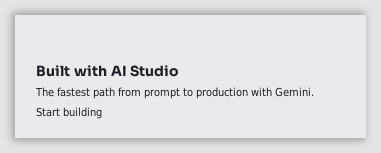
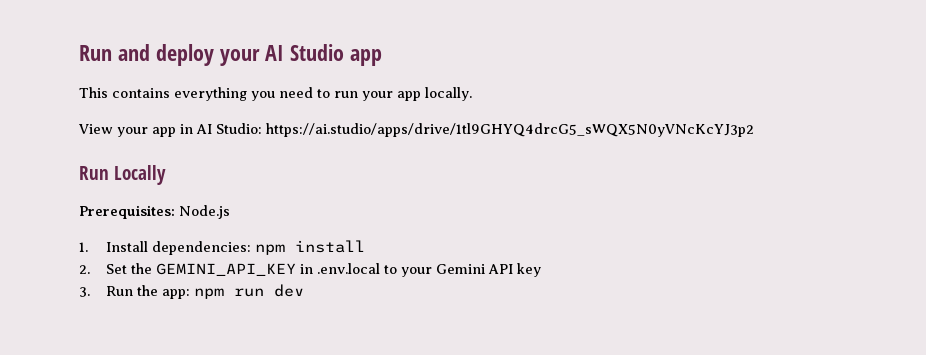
[36,65,180,77] [35,87,314,99] [36,107,102,119] Built with AI Studio // The fastest path from prompt to production with Gemini. // Start building -> [79,44,382,66] [79,87,472,101] [78,123,754,137] [79,165,167,185] [79,205,230,219] [79,240,366,255] [79,263,542,277] [79,284,305,299] Run and deploy your AI Studio app // This contains everything you need to run your app locally. // View your app in AI Studio: https://ai.studio/apps/drive/1tl9GHYQ4drcG5_sWQX5N0yVNcKcYJ3p2 // Run Locally // Prerequisites: Node.js // 1. Install dependencies: npm install // 2. Set the GEMINI_API_KEY in .env.local to your Gemini API key // 3. Run the app: npm run dev

